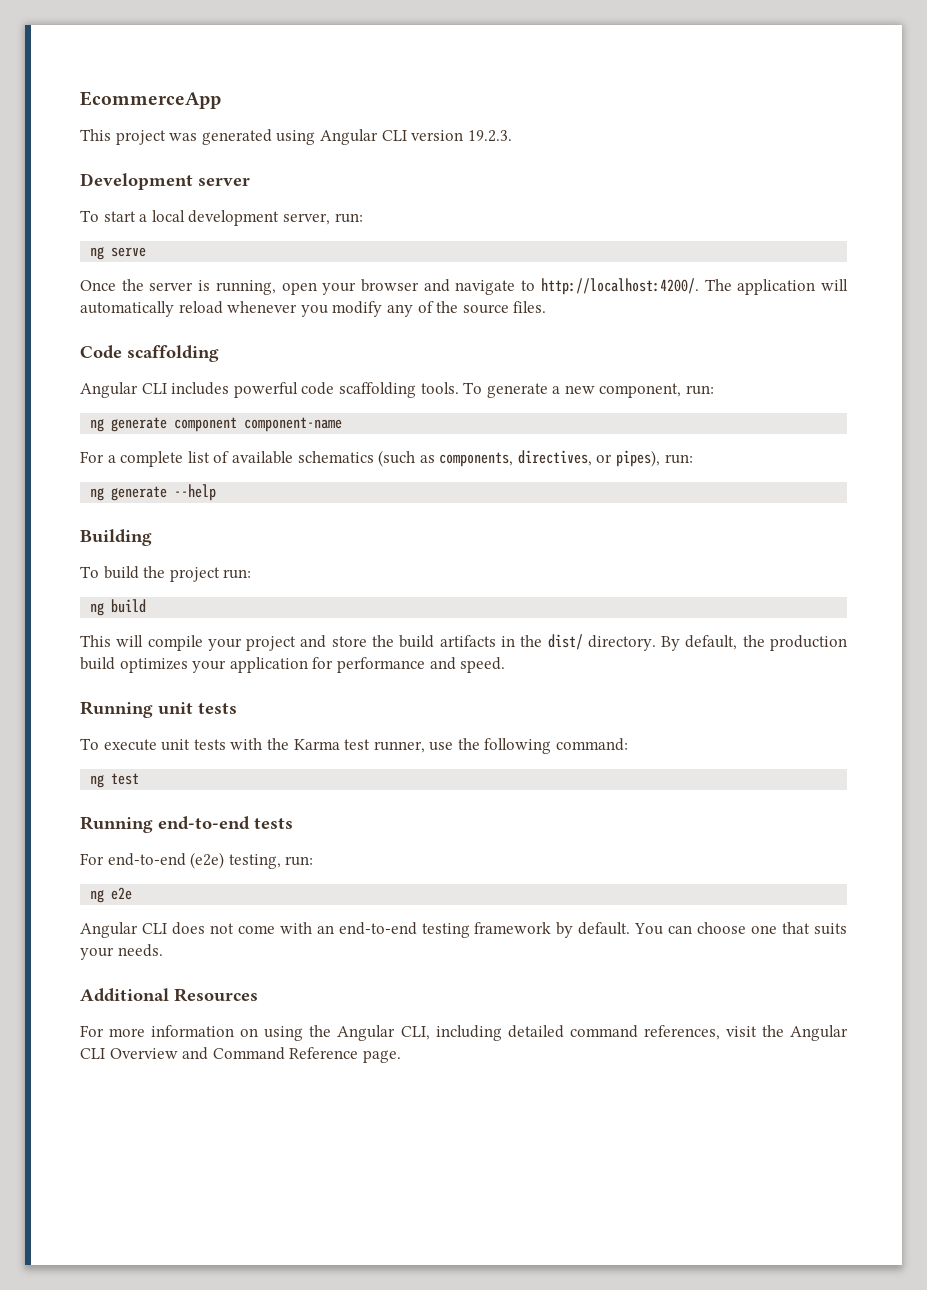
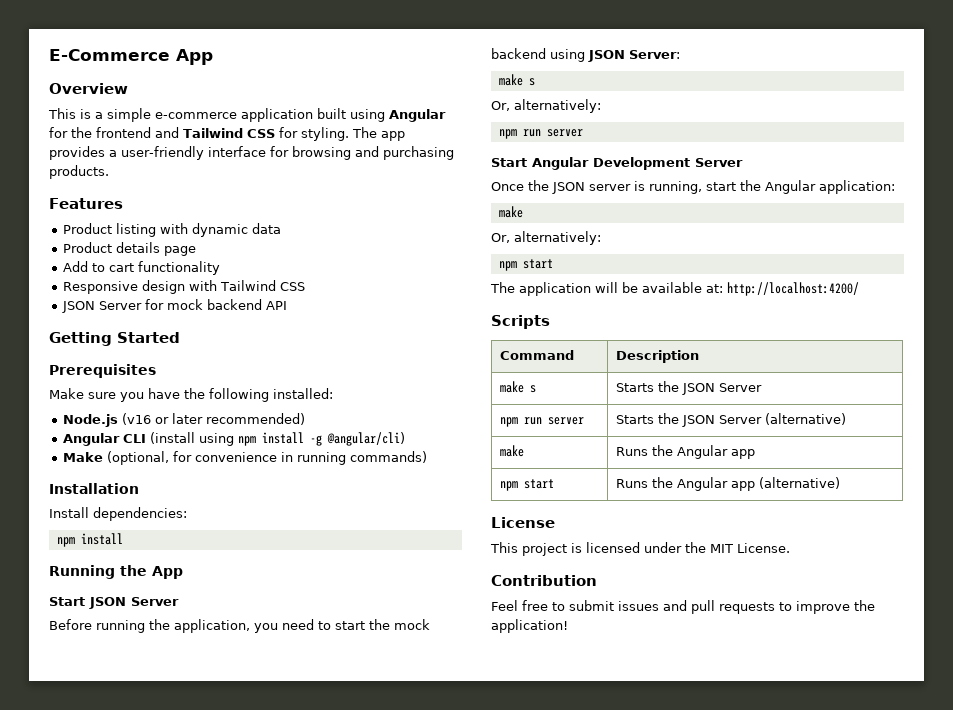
[80,91,221,109] [80,129,512,145] [80,173,250,190] [80,210,363,226] [90,247,147,260] [80,278,848,295] [80,301,547,317] [80,345,219,362] [80,382,715,398] [90,417,343,432] [80,450,693,467] [90,484,217,501] [80,529,152,546] [80,566,252,582] [90,599,147,616] [80,634,847,651] [80,657,506,673] [80,701,237,718] [80,738,629,754] [90,773,140,788] [80,816,293,833] [80,852,314,869] [90,887,133,903] [80,922,847,938] [80,944,163,960] [80,988,258,1002] [80,1025,848,1041] [80,1047,401,1063] EcommerceApp // This project was generated using Angular CLI version 19.2.3. // Development server // To start a local development server, run: // ng serve // Once the server is running, open your browser and navigate to http://localhost:4200/. The application will automatically reload whenever you modify any of the source files. // Code scaffolding // Angular CLI includes powerful code scaffolding tools. To generate a new component, run: // ng generate component component-name // For a complete list of available schematics (such as components, directives, or pipes), run: // ng generate --help // Building // To build the project run: // ng build // This will compile your project and store the build artifacts in the dist/ directory. By default, the production build optimizes your application for performance and speed. // Running unit tests // To execute unit tests with the Karma test runner, use the following command: // ng test // Running end-to-end tests // For end-to-end (e2e) testing, run: // ng e2e // Angular CLI does not come with an end-to-end testing framework by default. You can choose one that suits your needs. // Additional Resources // For more information on using the Angular CLI, including detailed command references, visit the Angular CLI Overview and Command Reference page. -> [49,49,213,65] [49,83,128,94] [48,108,446,122] [49,127,405,141] [49,146,454,160] [49,165,109,179] [49,198,123,209] [63,223,282,237] [63,242,197,256] [63,261,221,275] [63,280,306,294] [62,299,288,313] [49,332,180,346] [49,364,156,378] [49,388,333,402] [63,413,306,427] [63,432,406,446] [63,451,428,465] [49,483,139,494] [49,507,187,521] [56,533,123,547] [49,565,183,579] [49,597,179,609] [49,619,430,633] [491,48,680,62] [498,74,535,86] [491,99,601,113] [498,129,583,139] [491,157,743,170] [491,180,895,194] [498,206,523,218] [491,231,601,245] [498,259,553,271] [490,282,859,296] [491,315,550,329] [499,350,574,360] [615,350,699,363] [499,381,536,393] [615,381,762,395] [499,417,584,427] [615,413,846,427] [499,445,524,457] [615,445,755,459] [499,479,554,491] [615,477,840,491] [491,517,555,528] [490,542,790,556] [491,575,597,586] [491,600,875,614] [491,619,568,633] E-Commerce App // Overview // This is a simple e-commerce application built using Angular for the frontend and Tailwind CSS for styling. The app provides a user-friendly interface for browsing and purchasing products. // Features // Product listing with dynamic data // Product details page // Add to cart functionality // Responsive design with Tailwind CSS // JSON Server for mock backend API // Getting Started // Prerequisites // Make sure you have the following installed: // Node.js (v16 or later recommended) // Angular CLI (install using npm install -g @angular/cli) // Make (optional, for convenience in running commands) // Installation // Install dependencies: // npm install // Running the App // Start JSON Server // Before running the application, you need to start the mock backend using JSON Server: // make s // Or, alternatively: // npm run server // Start Angular Development Server // Once the JSON server is running, start the Angular application: // make // Or, alternatively: // npm start // The application will be available at: http://localhost:4200/ // Scripts // Command | Description // make s | Starts the JSON Server // npm run server | Starts the JSON Server (alternative) // make | Runs the Angular app // npm start | Runs the Angular app (alternative) // License // This project is licensed under the MIT License. // Contribution // Feel free to submit issues and pull requests to improve the application!

